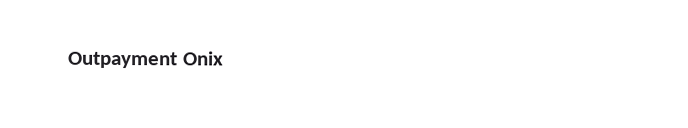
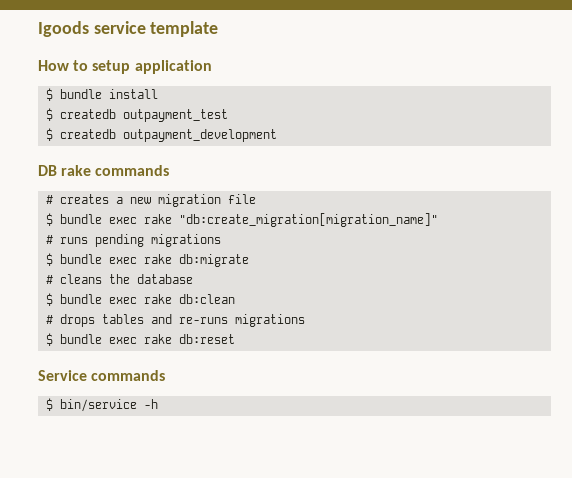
[67,51,224,69] Outpayment Onix -> [38,21,219,37] [38,60,212,74] [45,88,158,101] [45,108,228,122] [45,128,277,142] [38,165,170,176] [45,194,256,207] [45,213,438,227] [45,234,221,247] [45,253,249,267] [45,274,193,284] [45,293,235,306] [45,314,305,327] [45,333,235,346] [38,370,166,381] [45,398,158,412] Igoods service template // How to setup application // $ bundle install // $ createdb outpayment_test // $ createdb outpayment_development // DB rake commands // # creates a new migration file // $ bundle exec rake "db:create_migration[migration_name]" // # runs pending migrations // $ bundle exec rake db:migrate // # cleans the database // $ bundle exec rake db:clean // # drops tables and re-runs migrations // $ bundle exec rake db:reset // Service commands // $ bin/service -h

